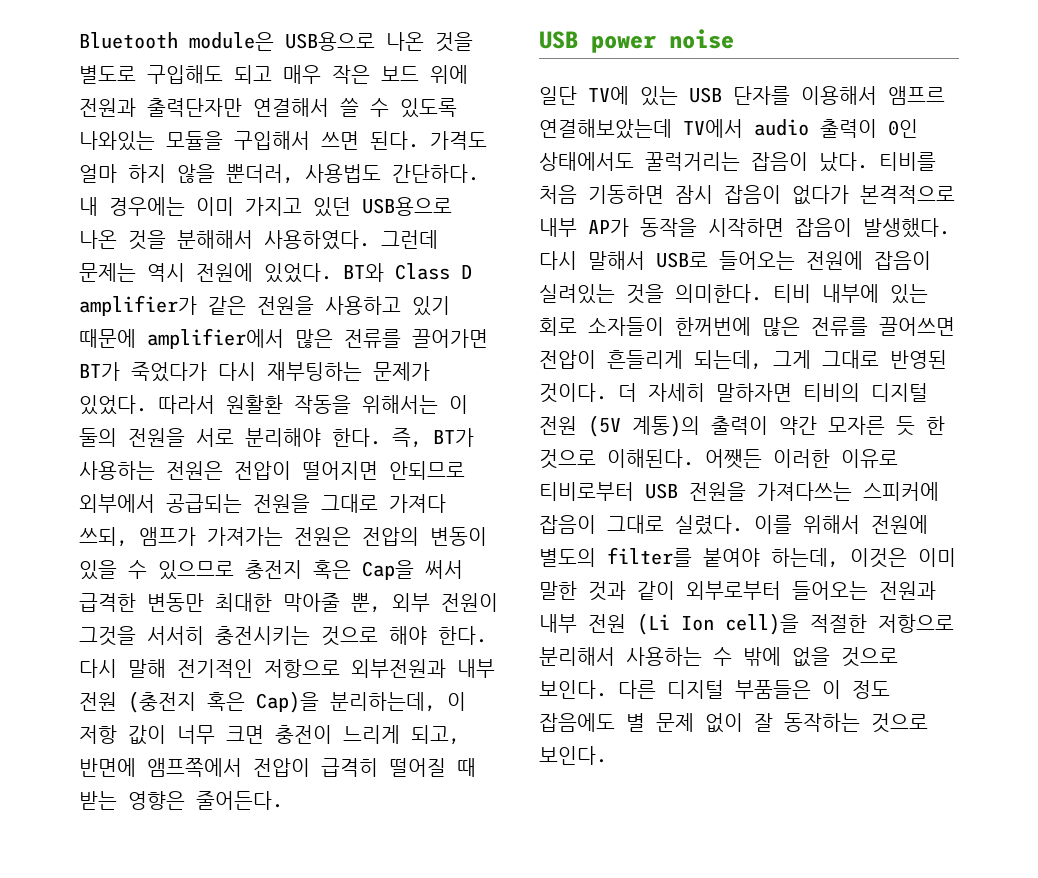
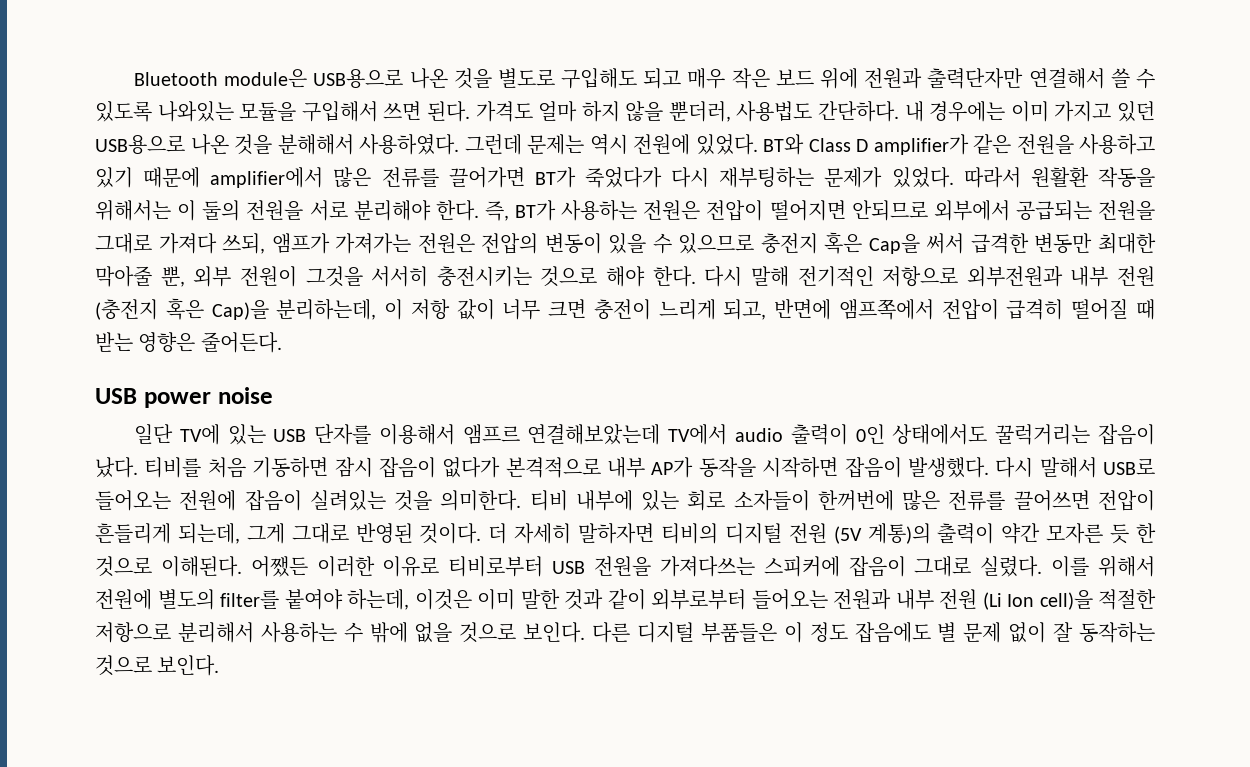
[705,449,762,469] 어쨋든 -> [250,556,308,577] 어쨌든

